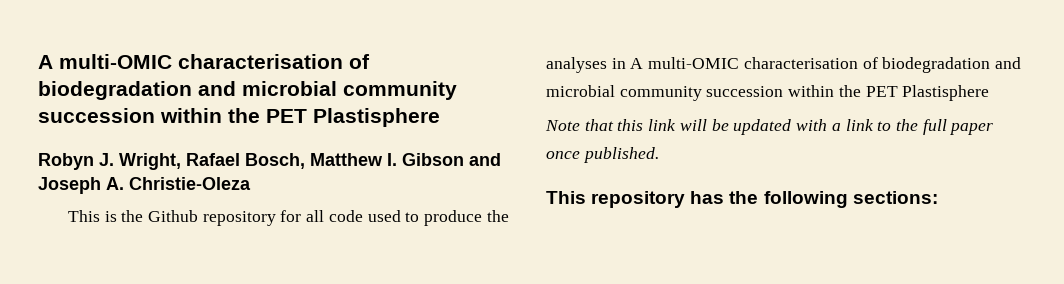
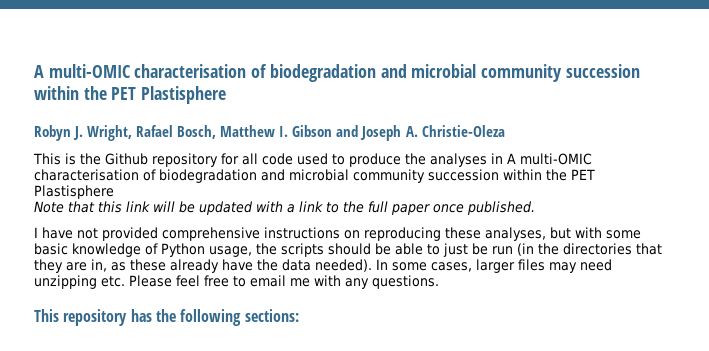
(659, 155) none -> [34,227,641,241] [34,243,662,257] [34,259,612,273] [34,275,439,289] // I have not provided comprehensive instructions on reproducing these analyses, but with some basic knowledge of Python usage, the scripts should be able to just be run (in the directories that they are in, as these already have the data needed). In some cases, larger files may need unzipping etc. Please feel free to email me with any questions.

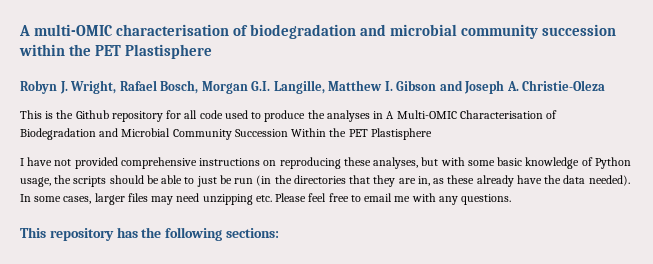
(217, 132) none -> [201,80,325,94] Morgan G.I. Langille,
[520,153,592,165] [34,169,595,183] [34,185,114,199] [34,201,535,215] multi-OMIC characterisation of biodegradation and microbial community succession within the PET Plastisphere // Note that this link will be updated with a link to the full paper once published. -> [396,110,558,119] [20,128,432,140] Multi-OMIC Characterisation of Biodegradation and Microbial Community Succession Within the PET Plastisphere

